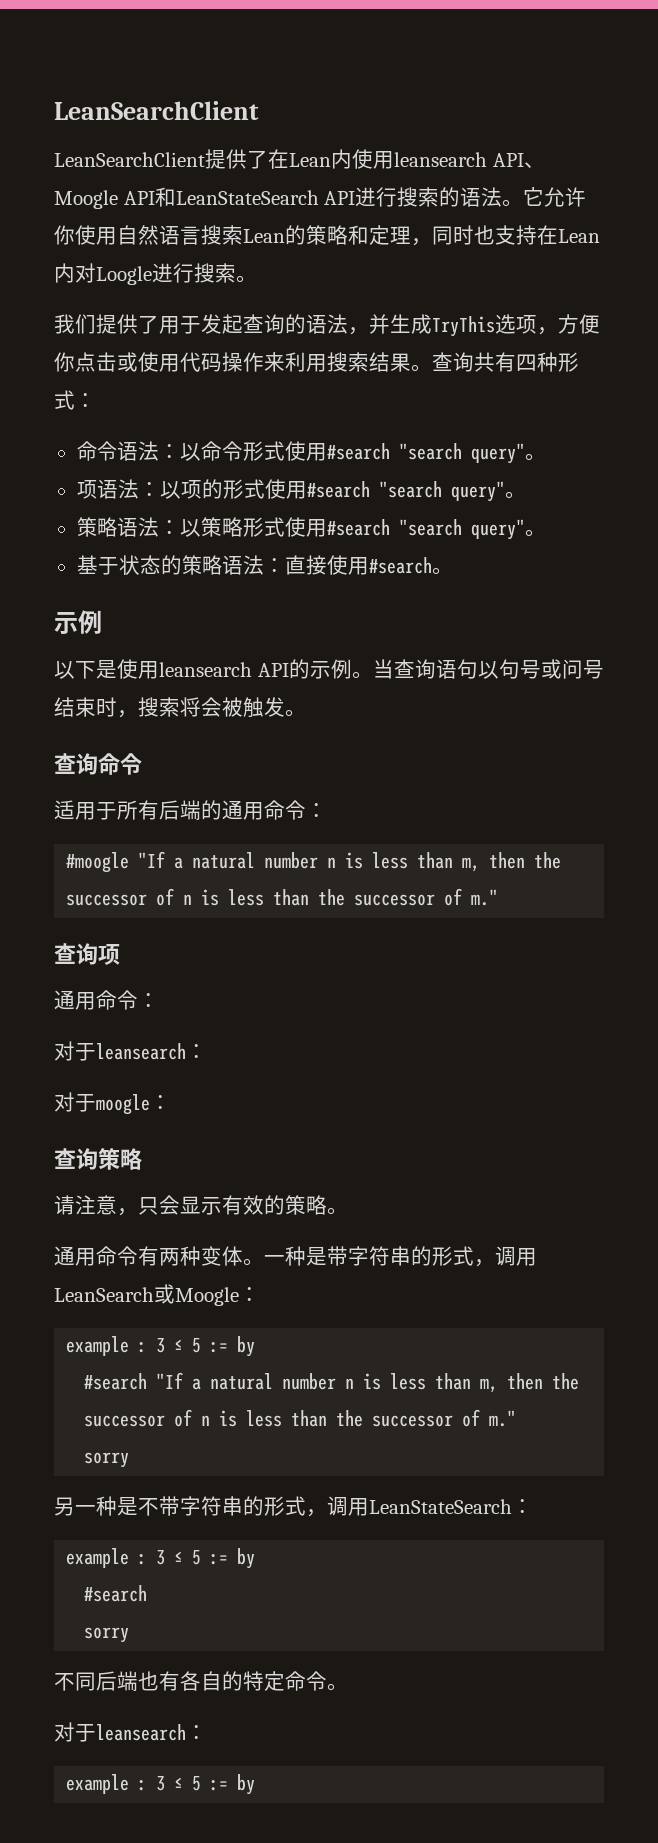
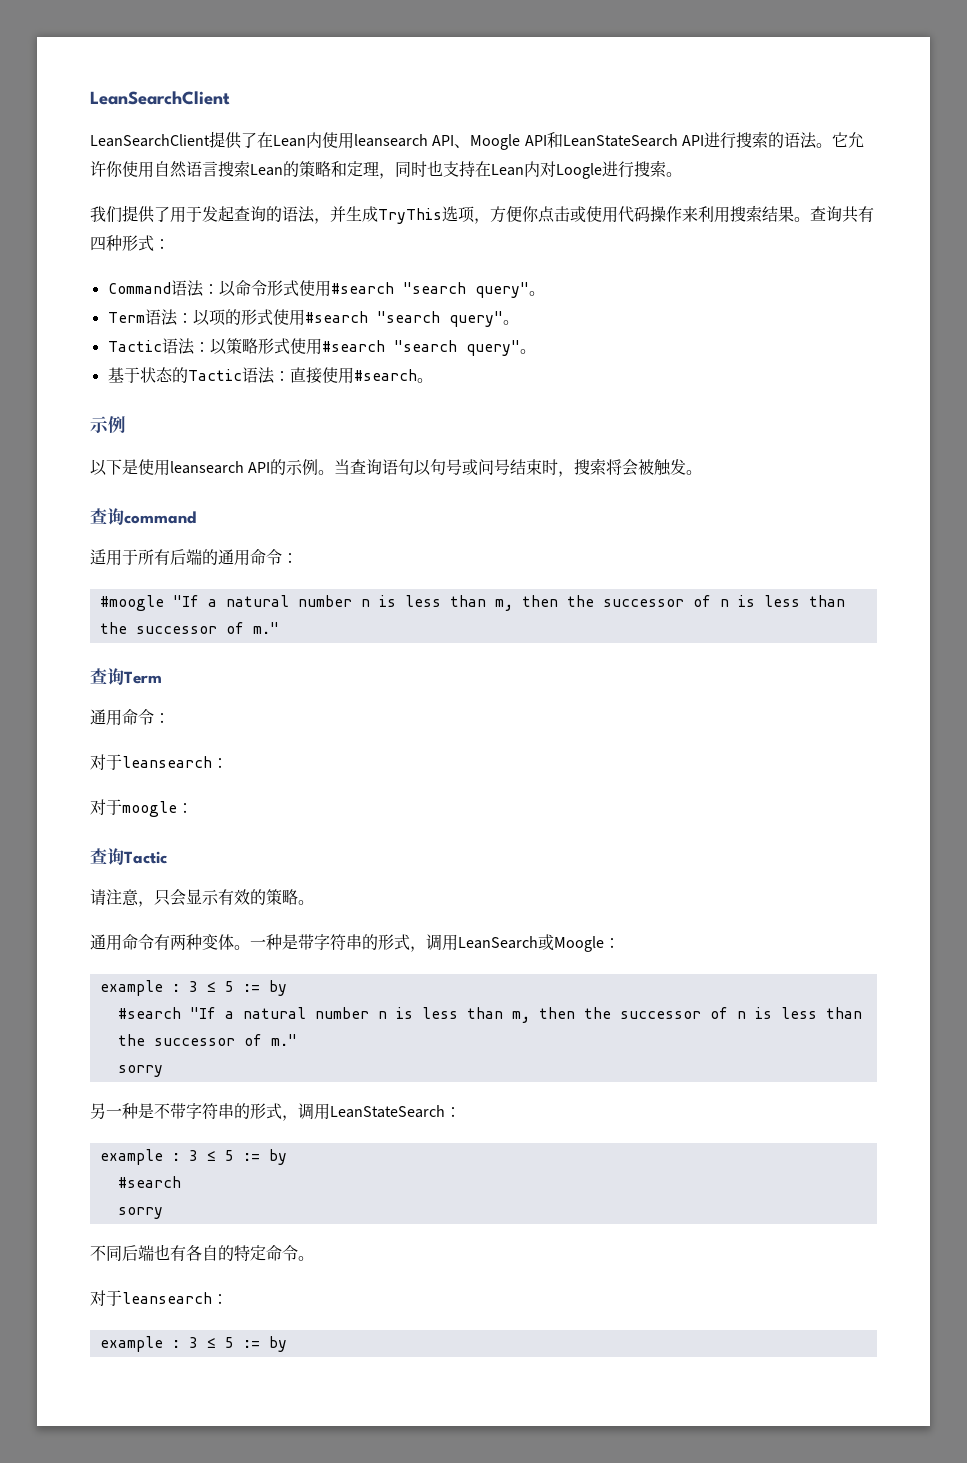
[76,441,117,461] 命令 -> [107,282,171,294] Command
[76,480,97,499] 项 -> [107,312,145,323] Term
[76,517,117,537] 策略 -> [107,340,162,352] Tactic
[181,555,222,575] 策略 -> [187,369,242,381] Tactic
[98,753,142,775] 命令 -> [124,511,196,524] command
[98,944,120,965] 项 -> [124,671,162,684] Term
[98,1148,142,1170] 策略 -> [124,851,167,864] Tactic

